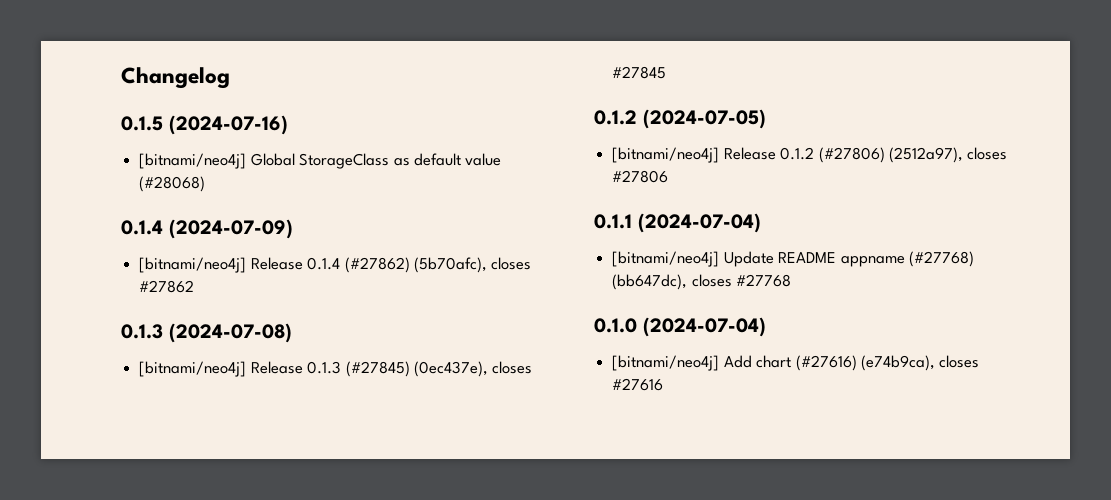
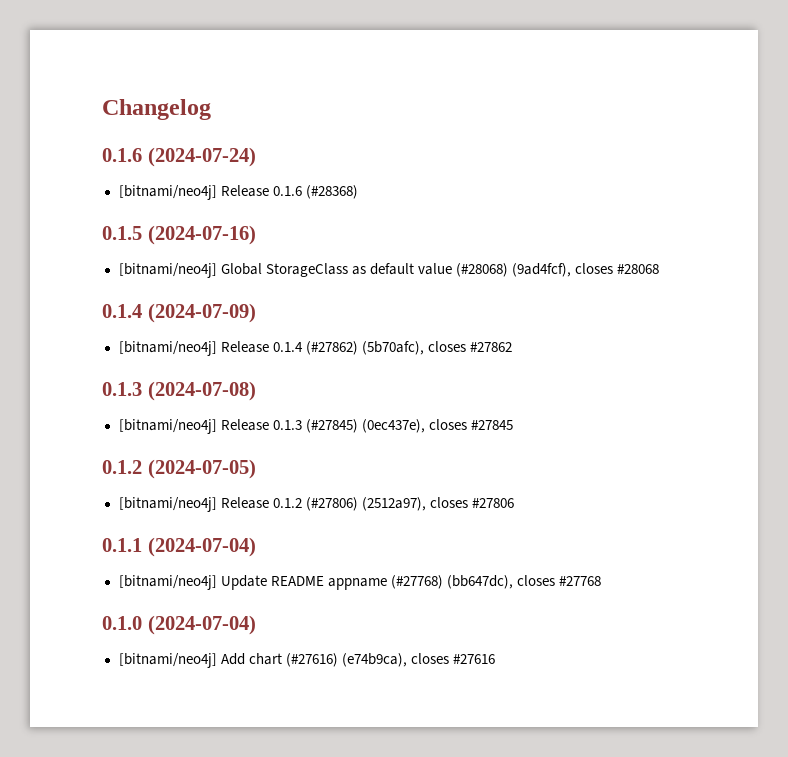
(230, 78) none -> [102,147,256,167] [118,185,358,200] // 0.1.6 (2024-07-24) // [bitnami/neo4j] Release 0.1.6 (#28368)
(206, 184) none -> [511,263,659,277] (9ad4fcf), closes #28068

